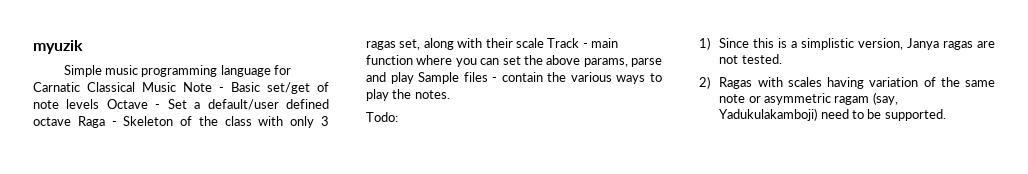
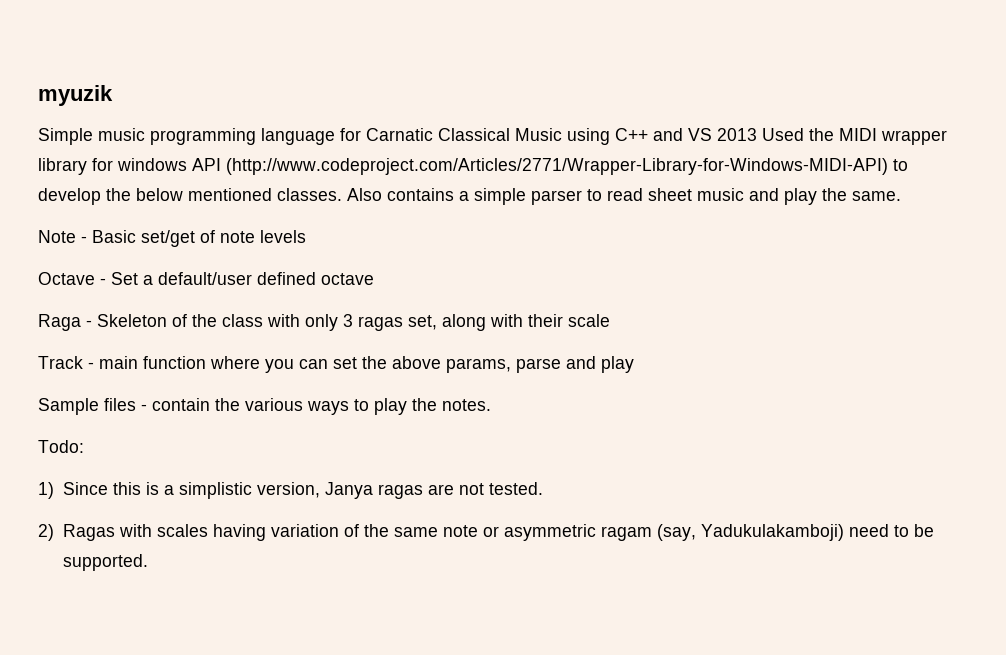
(176, 87) none -> [567,128,947,145] [38,158,908,175] [38,188,901,205] using C++ and VS 2013 Used the MIDI wrapper library for windows API (http://www.codeproject.com/Articles/2771/Wrapper-Library-for-Windows-MIDI-API) to develop the below mentioned classes. Also contains a simple parser to read sheet music and play the same. //
(100, 104) none -> (306, 236) //
(71, 121) none -> (374, 279) //
(544, 43) none -> (610, 320) //
(414, 78) none -> (634, 364) //

